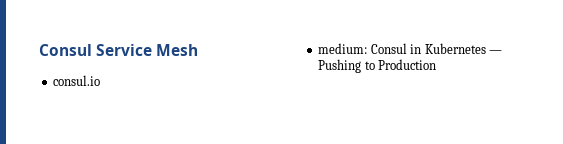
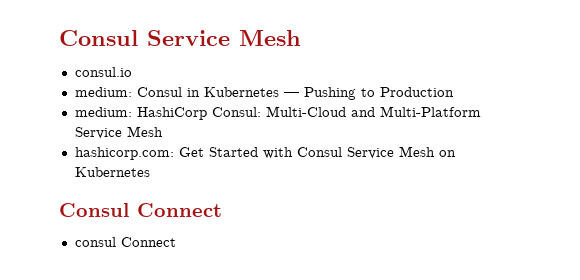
(437, 64) none -> [74,106,481,120] [74,126,163,139] [74,146,456,160] [74,167,150,177] [59,203,222,217] [74,237,176,247] // medium: HashiCorp Consul: Multi-Cloud and Multi-Platform Service Mesh // hashicorp.com: Get Started with Consul Service Mesh on Kubernetes // Consul Connect // consul Connect

